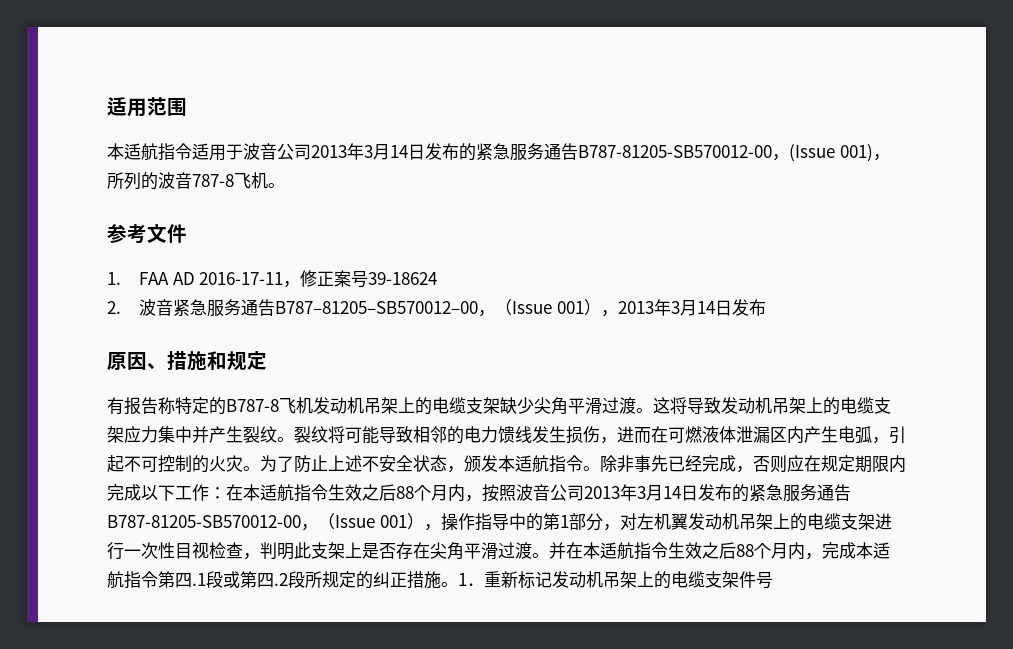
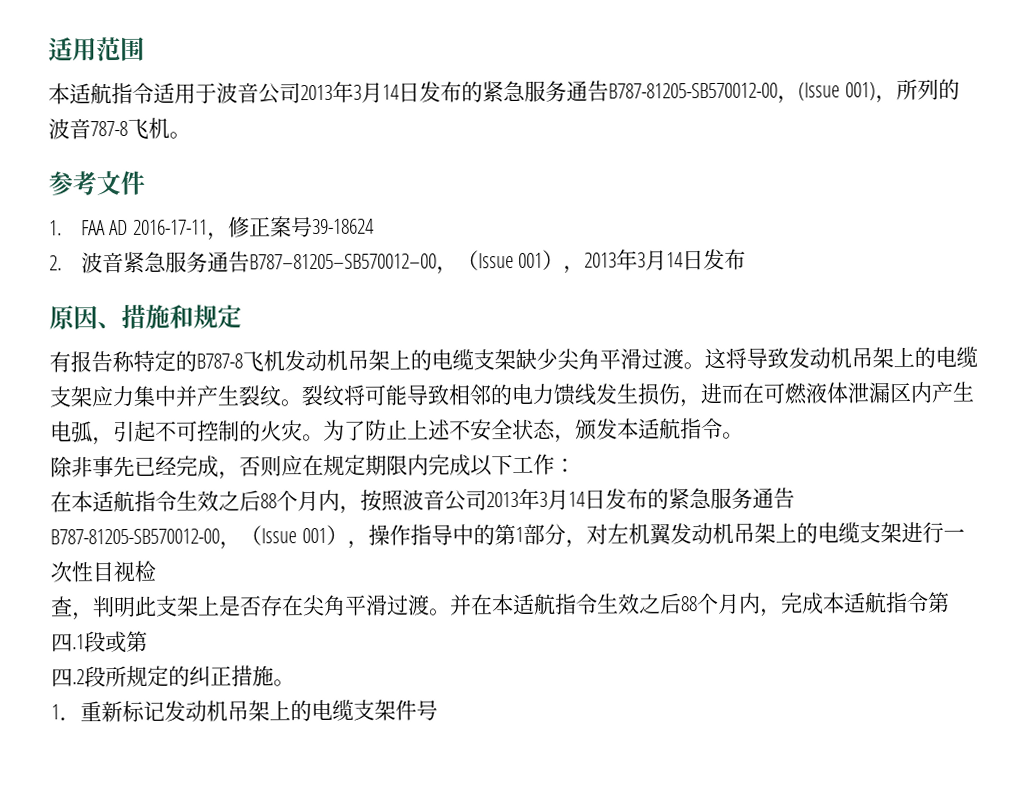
(600, 468) none -> (744, 435) //
(226, 493) none -> (576, 464) //
(226, 550) none -> (156, 571) //
(175, 579) none -> (950, 602) //
(257, 579) none -> (148, 641) //
(458, 584) none -> (295, 683) //

